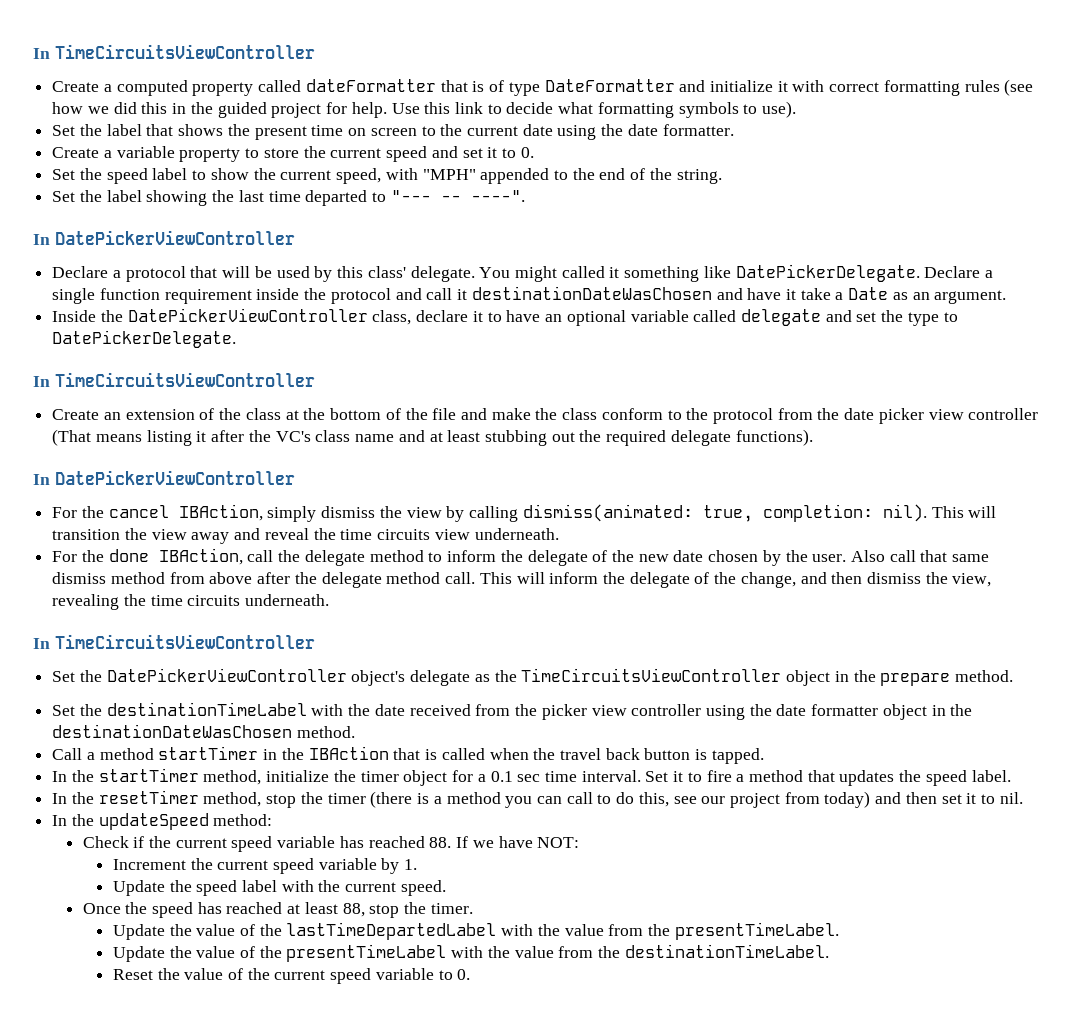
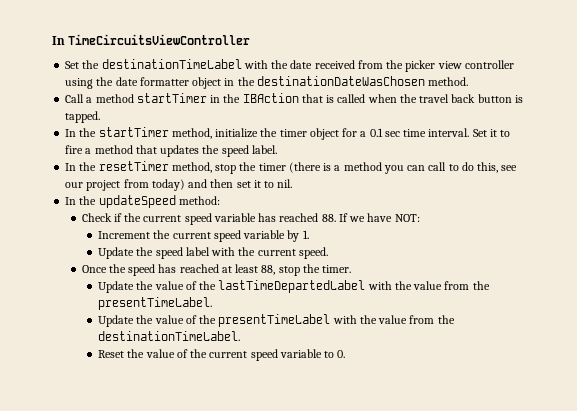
[33,44,315,59] [52,79,1034,96] [52,101,797,118] [52,124,734,140] [52,146,534,162] [52,168,722,184] [52,190,525,206] [33,230,295,245] [52,264,994,282] [52,286,1007,304] [52,308,958,326] [52,330,237,348] [33,372,315,387] [52,408,1039,424] [52,429,813,446] [33,470,295,485] [52,504,997,522] [52,528,559,544] [52,548,990,566] [52,572,992,588] [52,594,330,610] [33,634,315,649] [52,668,1013,686] In TimeCircuitsViewController // Create a computed property called dateFormatter that is of type DateFormatter and initialize it with correct formatting rules (see how we did this in the guided project for help. Use this link to decide what formatting symbols to use). // Set the label that shows the present time on screen to the current date using the date formatter. // Create a variable property to store the current speed and set it to 0. // Set the speed label to show the current speed, with "MPH" appended to the end of the string. // Set the label showing the last time departed to "--- -- ----". // In DatePickerViewController // Declare a protocol that will be used by this class' delegate. You might called it something like DatePickerDelegate. Declare a single function requirement inside the protocol and call it destinationDateWasChosen and have it take a Date as an argument. // Inside the DatePickerViewController class, declare it to have an optional variable called delegate and set the type to DatePickerDelegate. // In TimeCircuitsViewController // Create an extension of the class at the bottom of the file and make the class conform to the protocol from the date picker view controller (That means listing it after the VC's class name and at least stubbing out the required delegate functions). // In DatePickerViewController // For the cancel IBAction, simply dismiss the view by calling dismiss(animated: true, completion: nil). This will transition the view away and reveal the time circuits view underneath. // For the done IBAction, call the delegate method to inform the delegate of the new date chosen by the user. Also call that same dismiss method from above after the delegate method call. This will inform the delegate of the change, and then dismiss the view, revealing the time circuits underneath. // In TimeCircuitsViewController // Set the DatePickerViewController object's delegate as the TimeCircuitsViewController object in the prepare method. -> [52,34,251,45] In TimeCircuitsViewController

